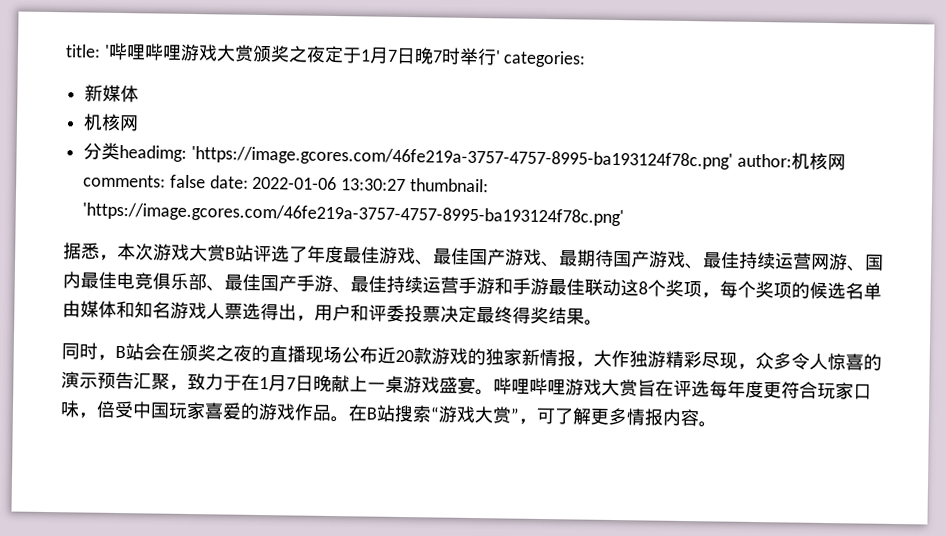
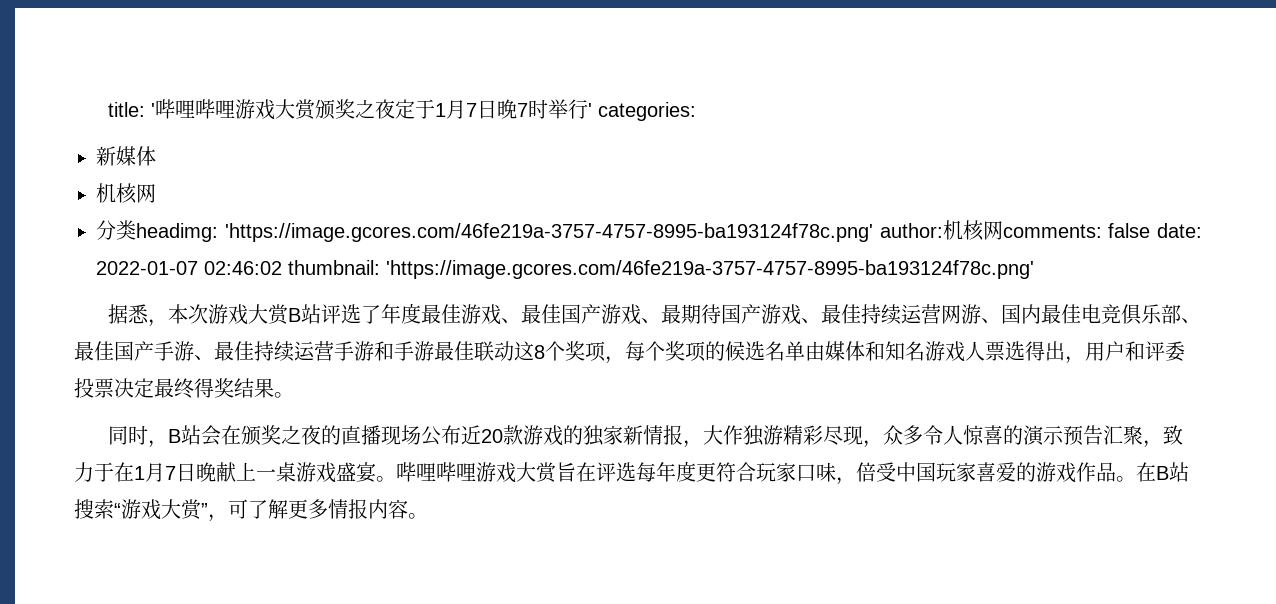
[252,175,407,192] 2022-01-06 13:30:27 -> [96,261,282,275] 2022-01-07 02:46:02

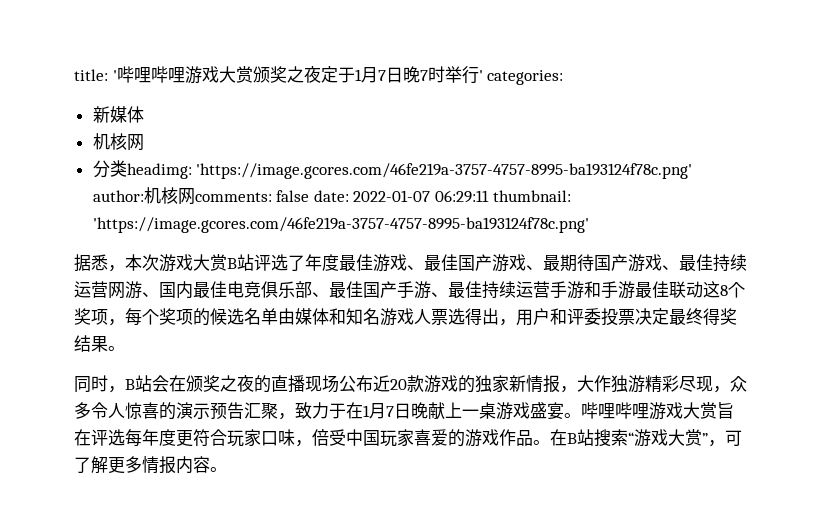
[204,261,282,275] 02:46:02 -> [435,190,490,203] 06:29:11

